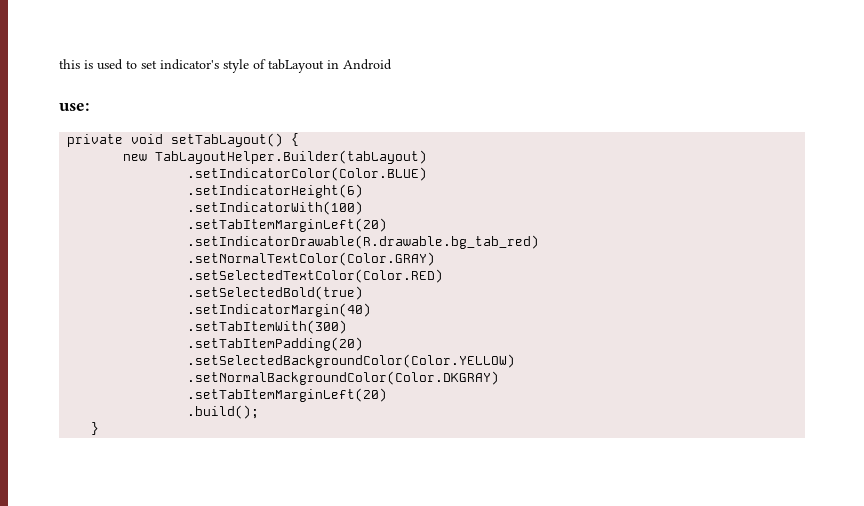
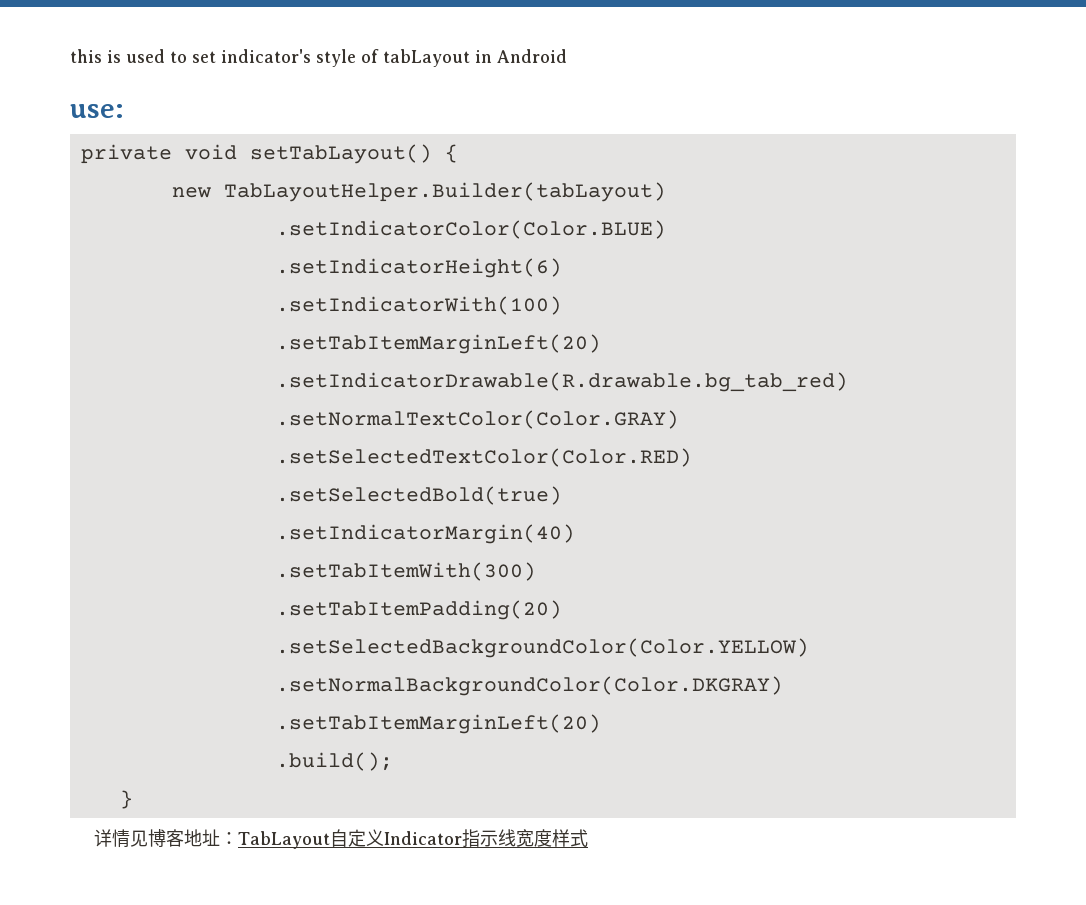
(100, 428) none -> [94,829,589,849] // 详情见博客地址：TabLayout自定义Indicator指示线宽度样式

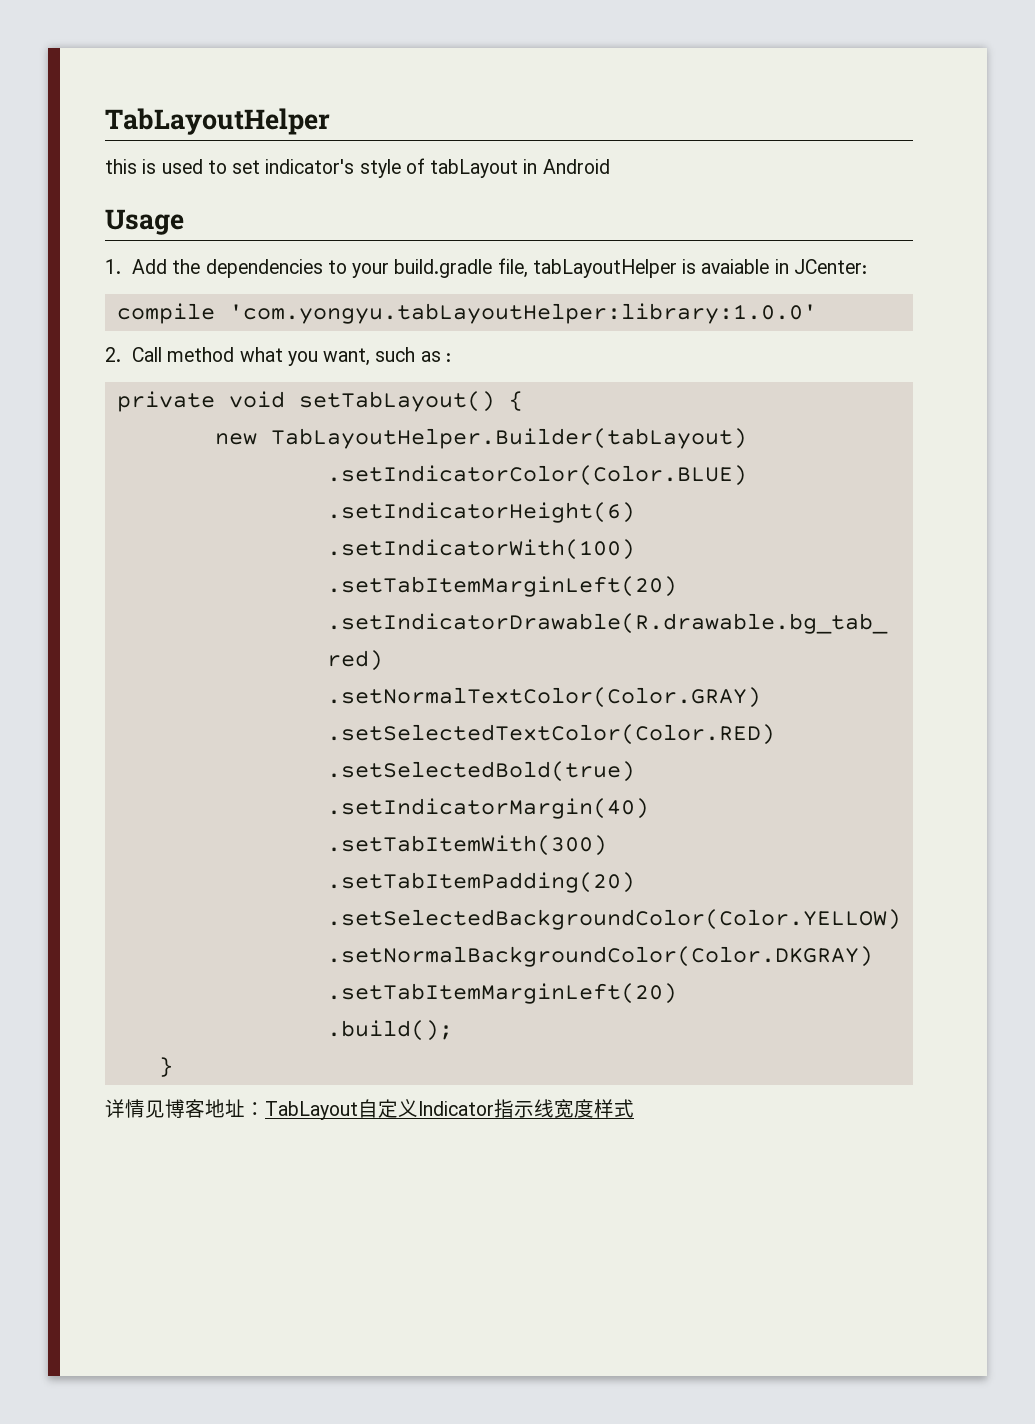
(70, 56) none -> [105,108,330,135] TabLayoutHelper //
[70,104,124,118] use: -> [105,209,184,235] [105,258,867,278] [116,303,817,324] [105,347,451,366] Usage // 1. Add the dependencies to your build.gradle file, tabLayoutHelper is avaiable in JCenter: // compile 'com.yongyu.tabLayoutHelper:library:1.0.0' // 2. Call method what you want, such as :

